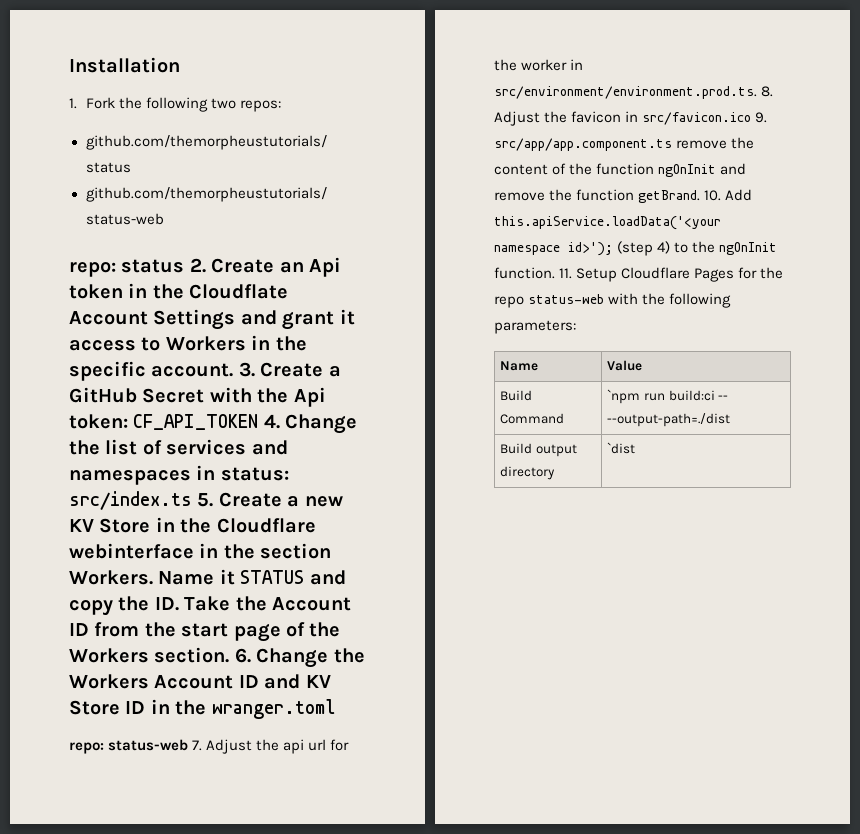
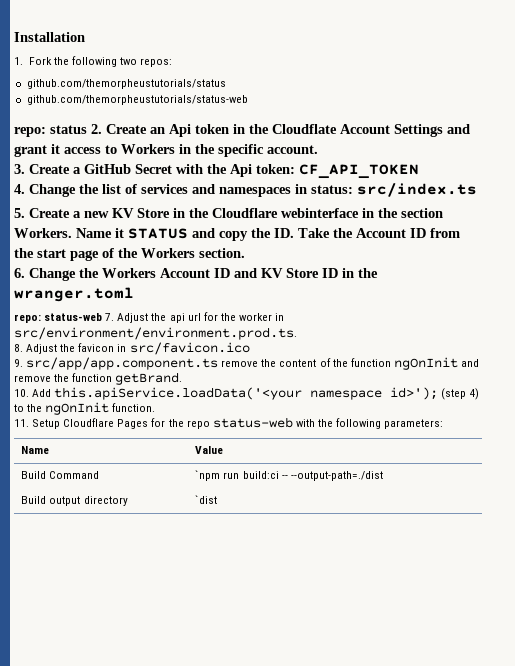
(234, 370) none -> (318, 149) //
(259, 422) none -> (419, 171) //
(192, 500) none -> (477, 190) //
(230, 655) none -> (245, 253) //
(757, 92) none -> (297, 333) //
(752, 118) none -> (250, 348) //
(701, 196) none -> (183, 378) //
(555, 273) none -> (156, 407) //

